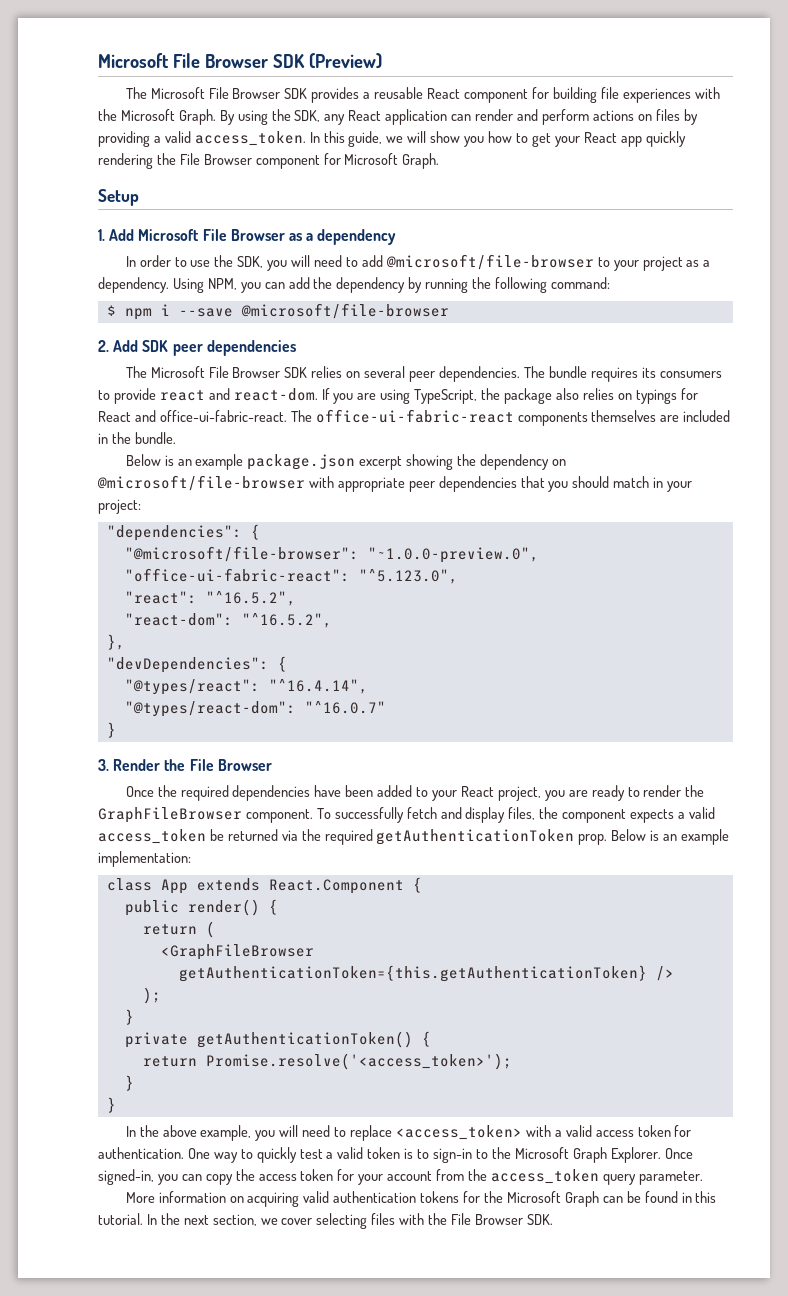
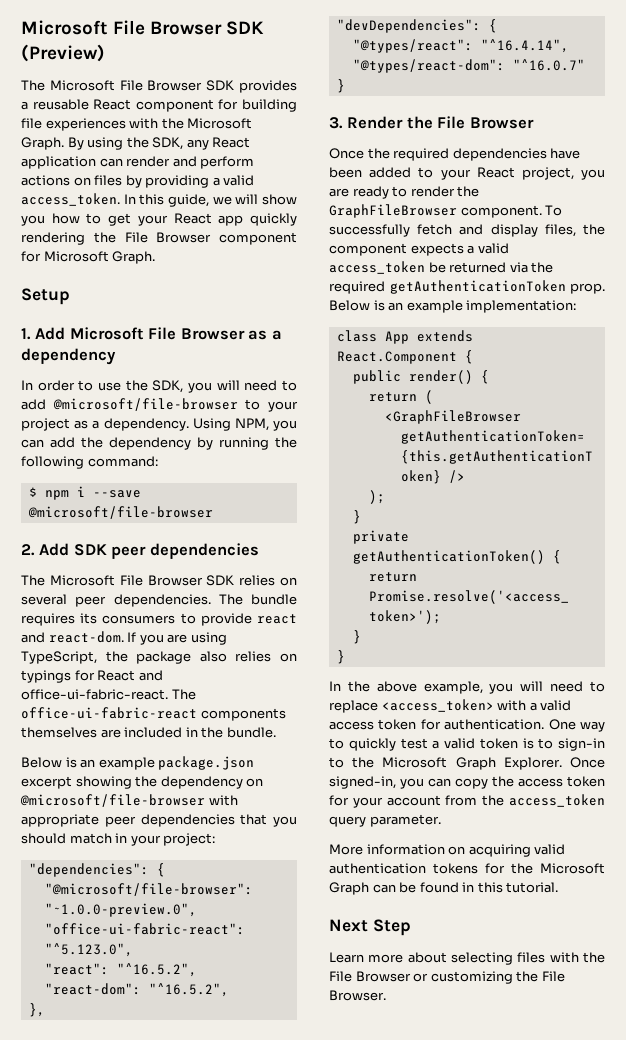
[146,1213,313,1226] In the next section, we cover -> [329,919,411,936] [329,952,447,963] // Next Step // Learn more about
[526,1214,553,1225] SDK. -> [413,971,565,984] [329,990,386,1001] or customizing the File Browser.

